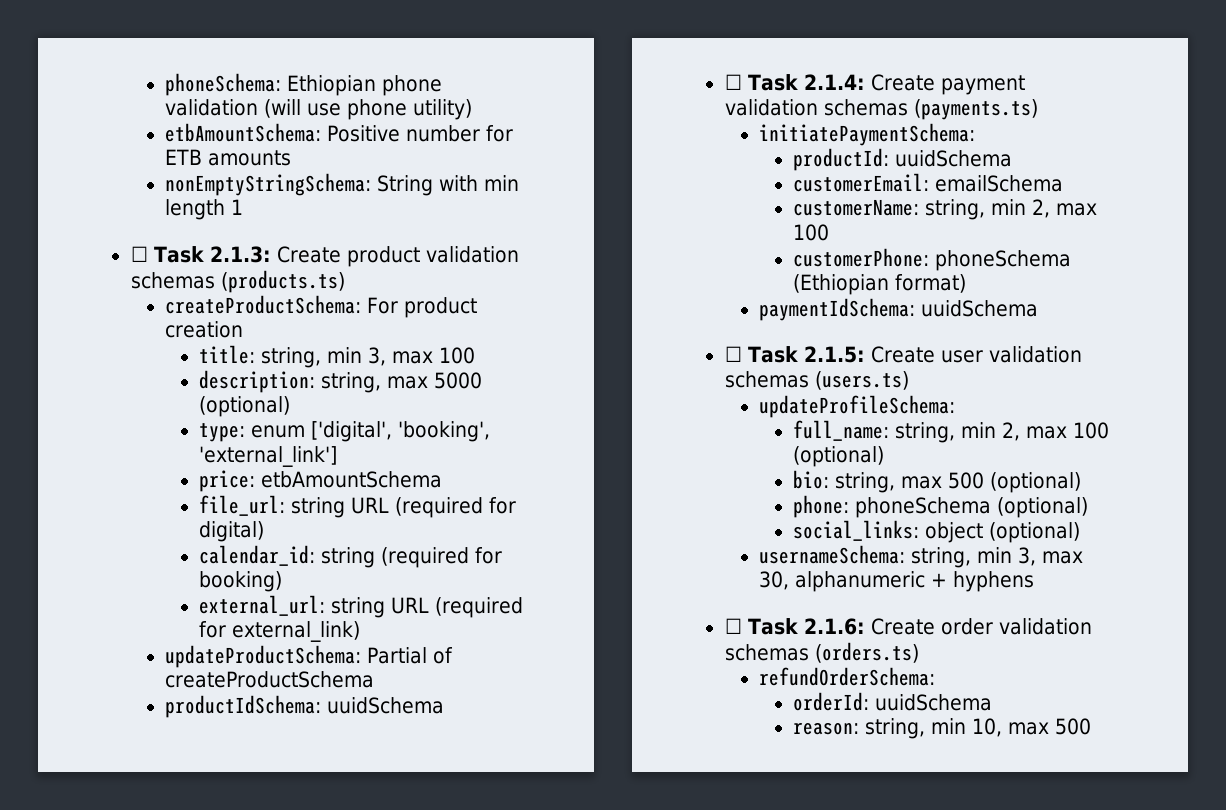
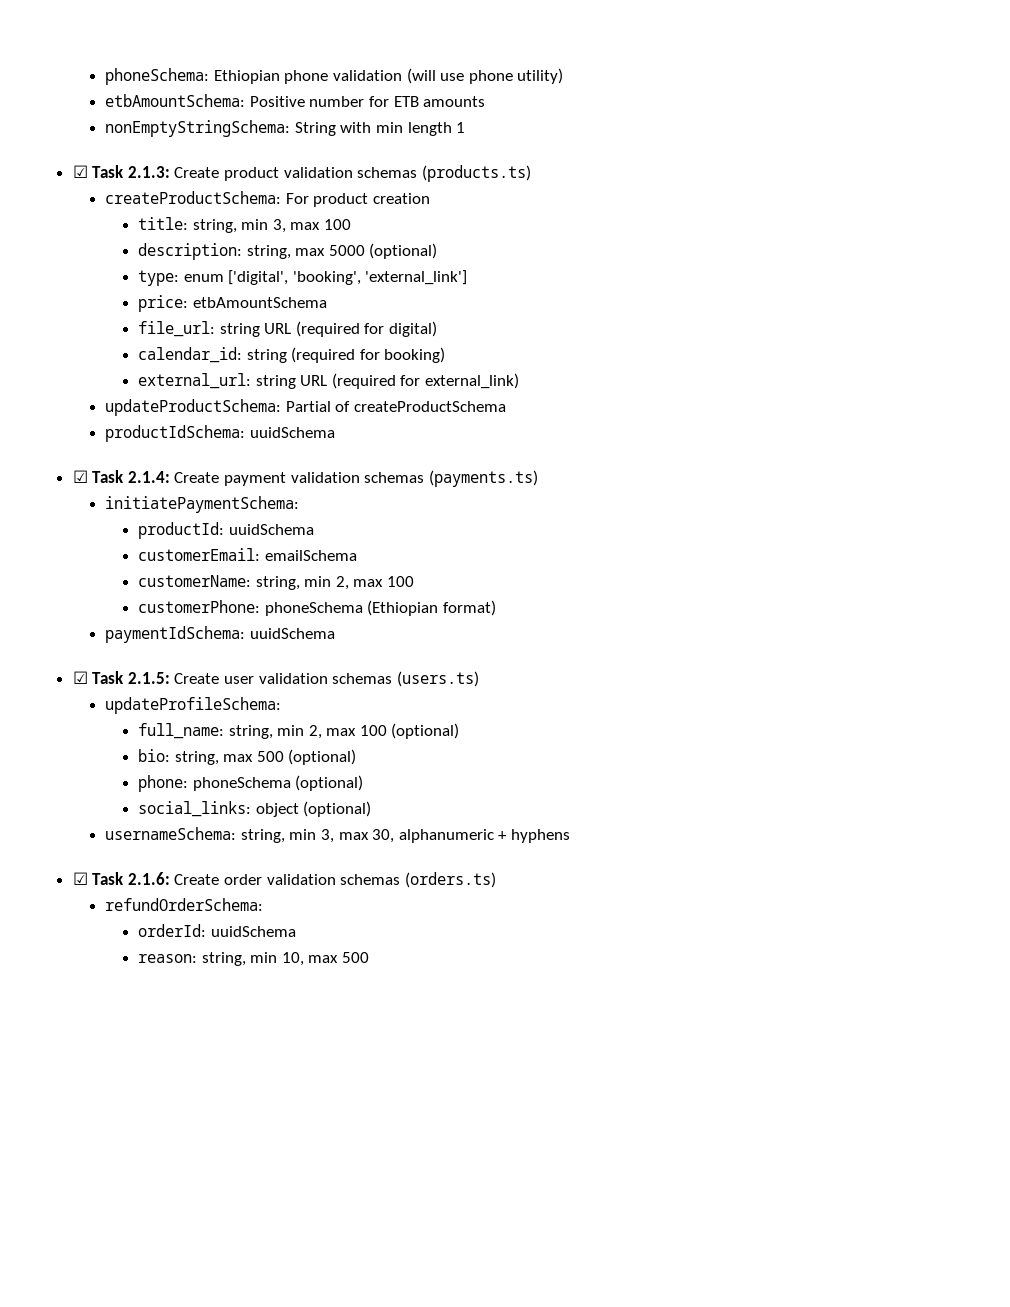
[130,246,148,262] ☐ -> [72,165,88,178] ☑
[724,74,742,90] ☐ -> [72,470,88,483] ☑
[724,346,742,362] ☐ -> [72,671,88,684] ☑
[724,618,742,634] ☐ -> [72,872,88,885] ☑

